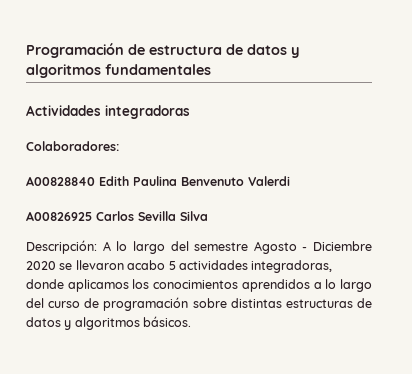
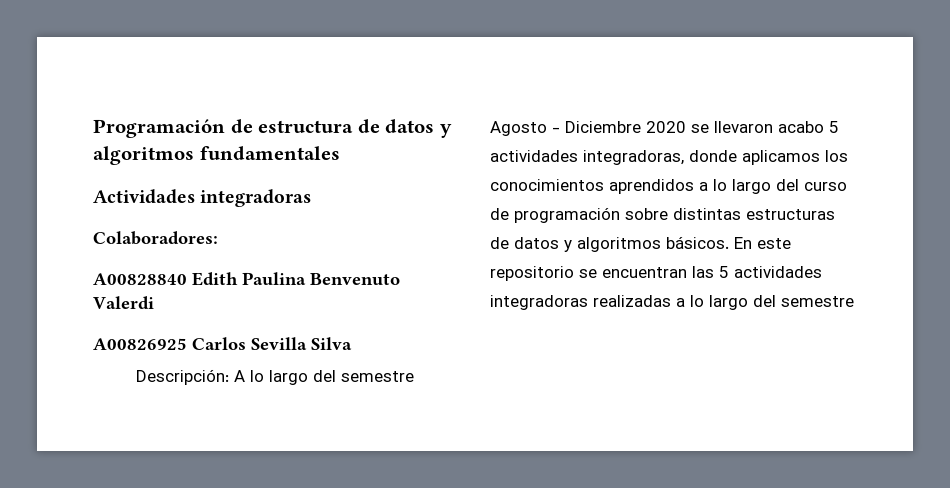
(192, 321) none -> [734,237,791,249] [490,266,822,281] [490,295,854,310] En este repositorio se encuentran las 5 actividades integradoras realizadas a lo largo del semestre

